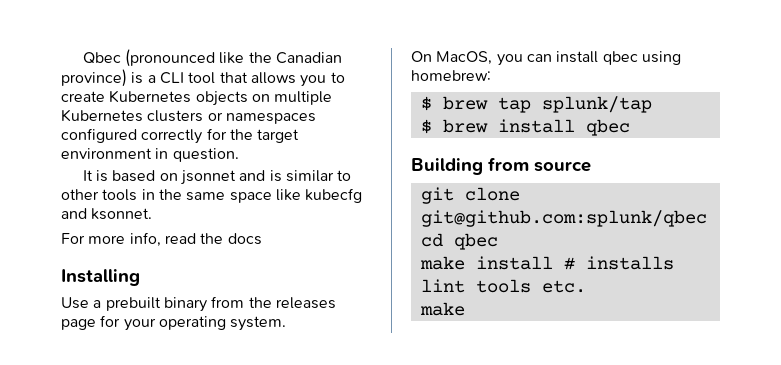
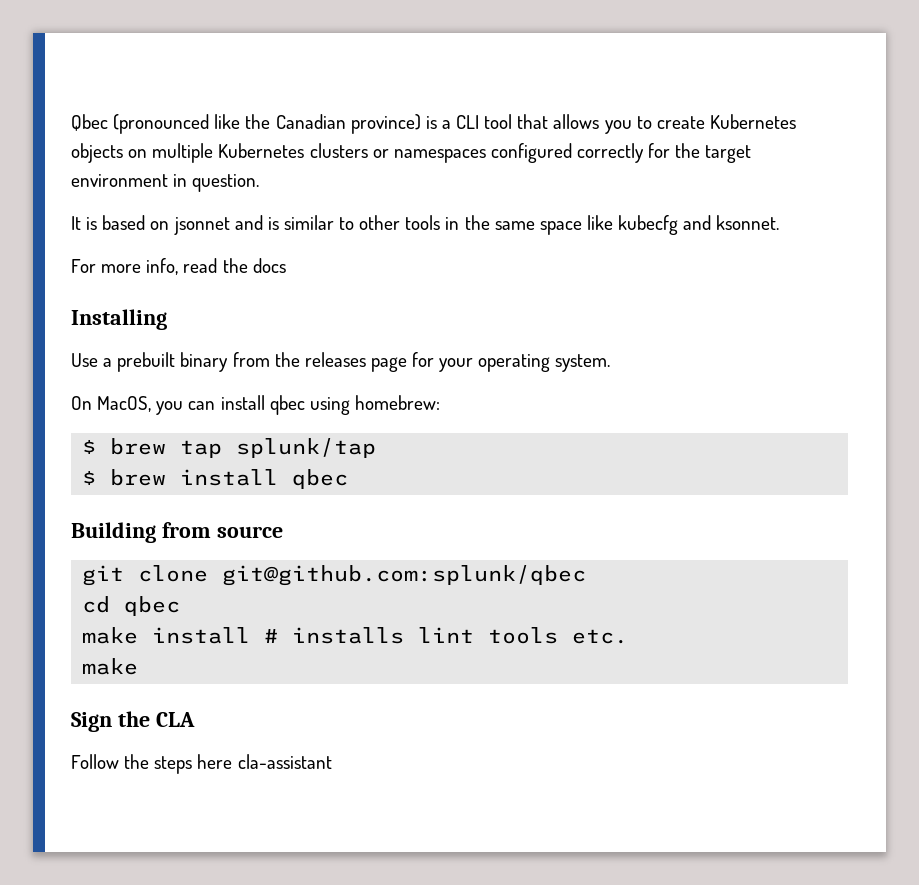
(465, 309) none -> [71,711,195,732] [71,754,332,774] // Sign the CLA // Follow the steps here cla-assistant

